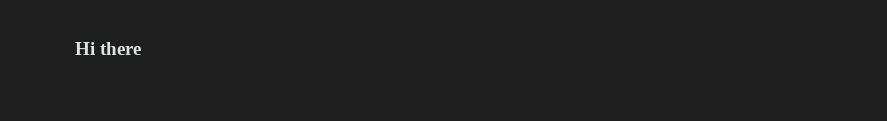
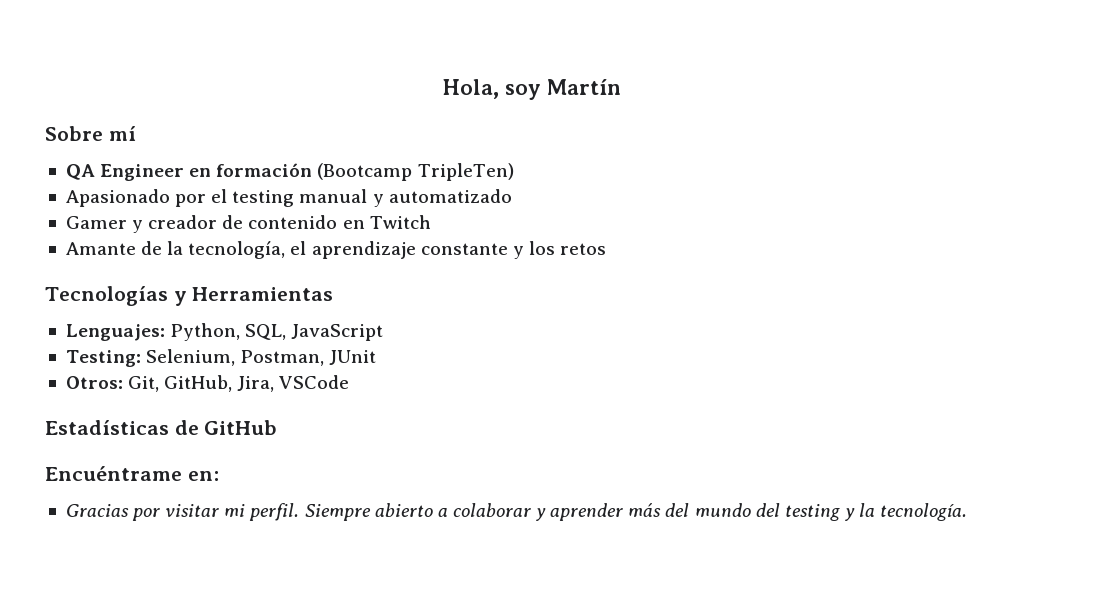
[75,42,142,55] Hi there -> [442,79,621,100] [45,126,136,141] [65,163,514,181] [65,189,512,207] [65,215,431,233] [65,241,607,259] [45,286,334,306] [65,323,384,341] [65,349,377,367] [65,375,350,392] [45,420,278,435] [45,466,219,481] [65,503,968,521] Hola, soy Martín // Sobre mí // QA Engineer en formación (Bootcamp TripleTen) // Apasionado por el testing manual y automatizado // Gamer y creador de contenido en Twitch // Amante de la tecnología, el aprendizaje constante y los retos // Tecnologías y Herramientas // Lenguajes: Python, SQL, JavaScript // Testing: Selenium, Postman, JUnit // Otros: Git, GitHub, Jira, VSCode // Estadísticas de GitHub // Encuéntrame en: // Gracias por visitar mi perfil. Siempre abierto a colaborar y aprender más del mundo del testing y la tecnología.

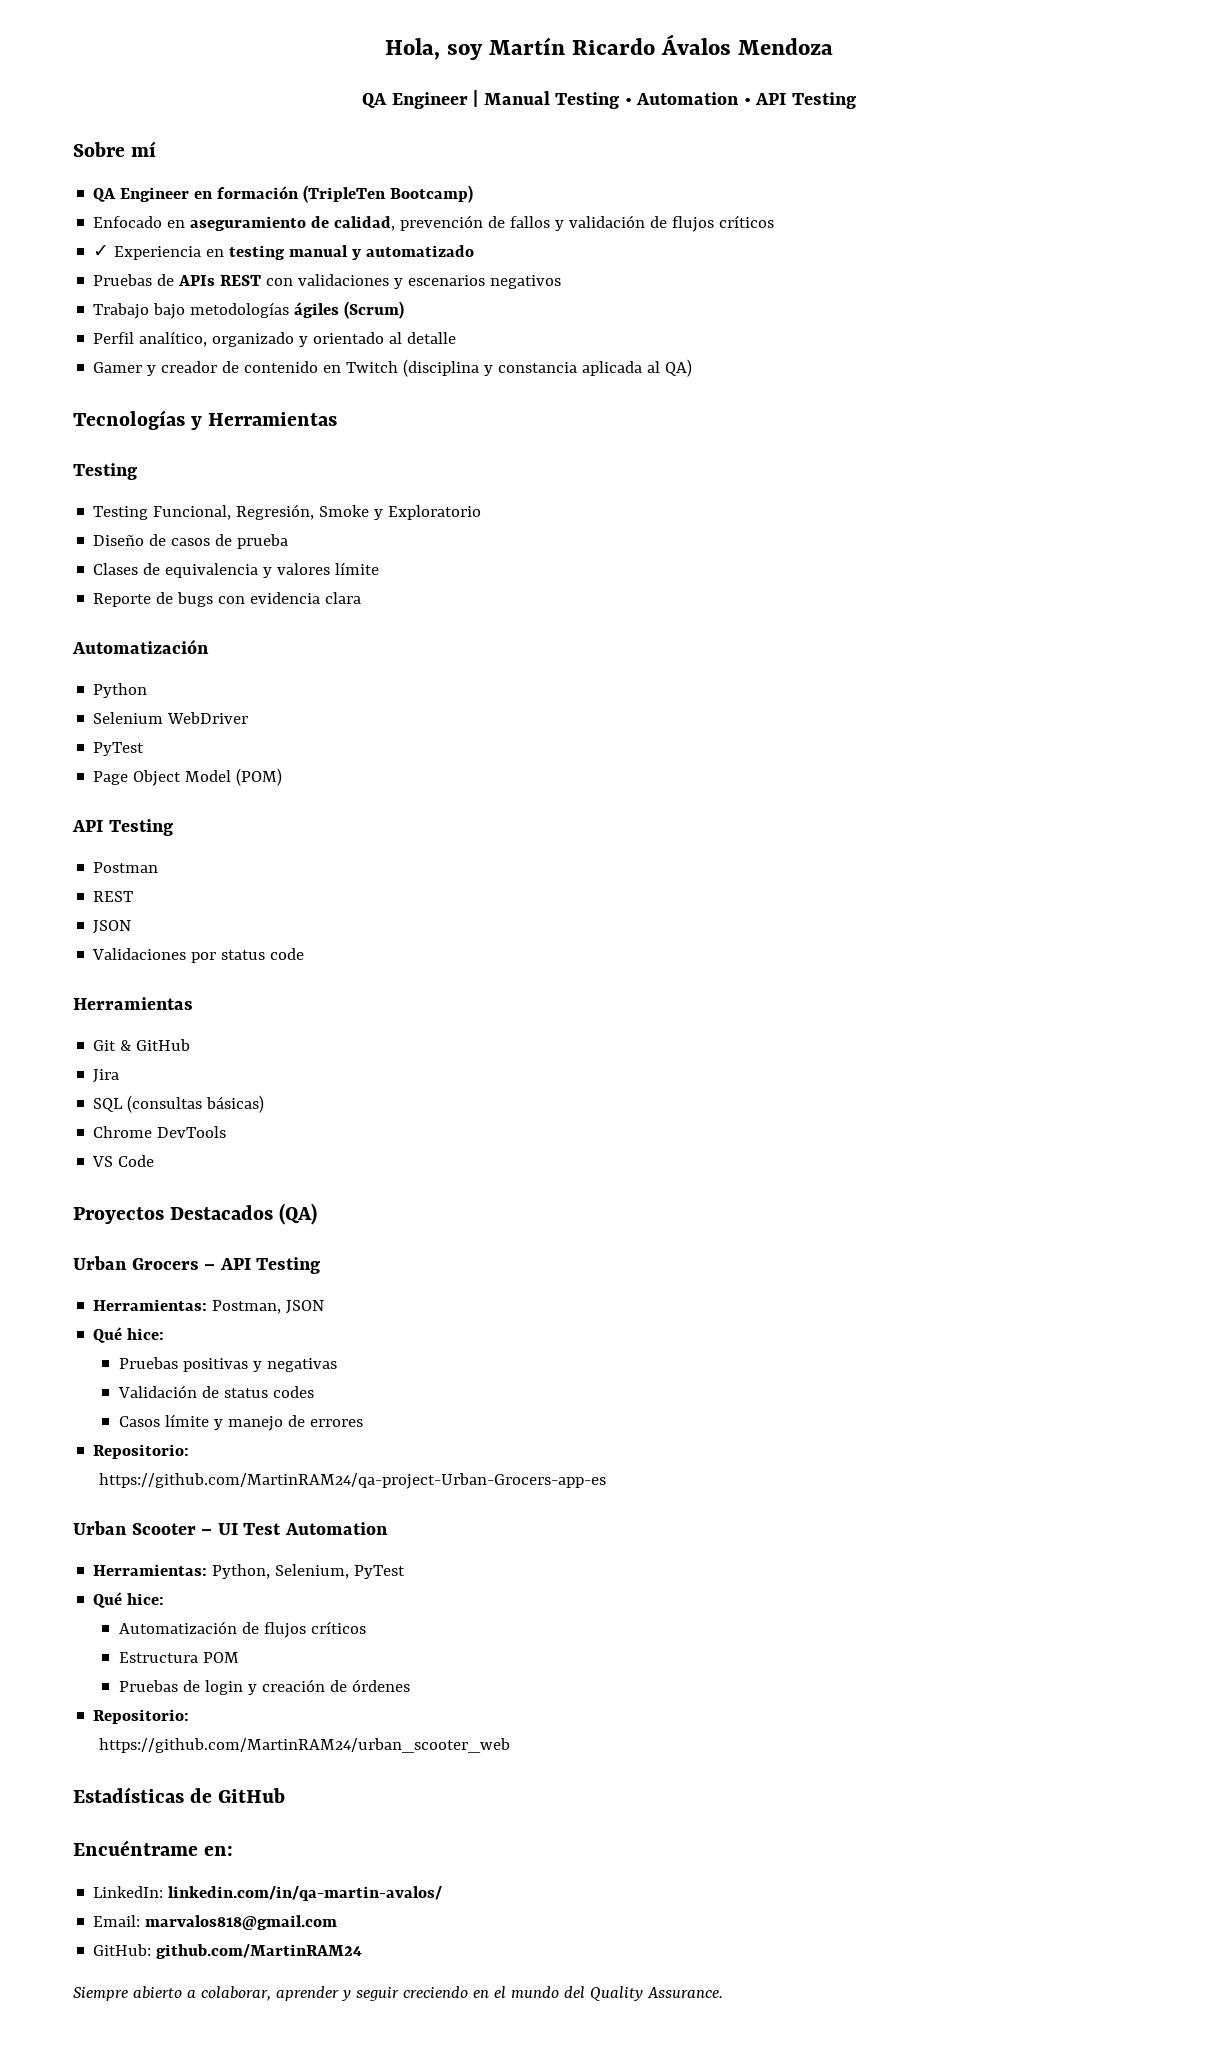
(621, 87) none -> [572,34,834,55] [362,90,856,109] Ricardo Ávalos Mendoza // QA Engineer | Manual Testing • Automation • API Testing
[317,163,514,181] [65,189,512,207] (Bootcamp TripleTen) // Apasionado por el testing manual y automatizado -> [303,185,474,203] [93,215,775,232] [93,245,475,260] [93,274,562,289] [93,301,405,319] [93,331,457,347] (TripleTen Bootcamp) // Enfocado en aseguramiento de calidad, prevención de fallos y validación de flujos críticos // ✓ Experiencia en testing manual y automatizado // Pruebas de APIs REST con validaciones y escenarios negativos // Trabajo bajo metodologías ágiles (Scrum) // Perfil analítico, organizado y orientado al detalle
[65,241,607,259] [45,286,334,306] [65,323,384,341] [65,349,377,367] [65,375,350,392] // Amante de la tecnología, el aprendizaje constante y los retos // Tecnologías y Herramientas // Lenguajes: Python, SQL, JavaScript // Testing: Selenium, Postman, JUnit // Otros: Git, GitHub, Jira, VSCode -> [403,359,693,377] [73,410,338,430] [73,463,137,480] [93,504,482,520] [93,534,289,549] [93,562,380,578] [93,592,362,607] [72,639,209,654] [93,683,148,698] [93,712,249,724] [93,742,145,756] [93,768,283,786] [72,819,173,836] [93,862,159,873] [93,891,134,902] [93,920,132,934] [92,948,305,963] [73,997,193,1010] [93,1039,191,1051] [93,1069,120,1083] [93,1095,265,1113] [93,1126,227,1138] [92,1155,155,1167] [73,1203,318,1225] [73,1256,321,1274] [93,1299,325,1314] [93,1327,165,1343] [119,1357,338,1372] [118,1385,315,1398] [119,1414,364,1431] [93,1444,190,1459] [98,1473,606,1489] [73,1521,388,1535] [93,1564,406,1579] [93,1592,165,1608] [119,1621,367,1638] [119,1652,240,1663] [119,1679,411,1695] [93,1709,190,1724] [98,1738,510,1753] (disciplina y constancia aplicada al QA) // Tecnologías y Herramientas // Testing // Testing Funcional, Regresión, Smoke y Exploratorio // Diseño de casos de prueba // Clases de equivalencia y valores límite // Reporte de bugs con evidencia clara // Automatización // Python // Selenium WebDriver // PyTest // Page Object Model (POM) // API Testing // Postman // REST // JSON // Validaciones por status code // Herramientas // Git & GitHub // Jira // SQL (consultas básicas) // Chrome DevTools // VS Code // Proyectos Destacados (QA) // Urban Grocers – API Testing // Herramientas: Postman, JSON // Qué hice: // Pruebas positivas y negativas // Validación de status codes // Casos límite y manejo de errores // Repositorio: // https://github.com/MartinRAM24/qa-project-Urban-Grocers-app-es // Urban Scooter – UI Test Automation // Herramientas: Python, Selenium, PyTest // Qué hice: // Automatización de flujos críticos // Estructura POM // Pruebas de login y creación de órdenes // Repositorio: // https://github.com/MartinRAM24/urban_scooter_web
[65,503,968,521] Gracias por visitar mi perfil. Siempre abierto a colaborar y aprender más del mundo del testing y la tecnología. -> [93,1886,443,1901] [93,1915,338,1930] [93,1944,363,1959] [73,1986,723,2001] LinkedIn: linkedin.com/in/qa-martin-avalos/ // Email: marvalos818@gmail.com // GitHub: github.com/MartinRAM24 // Siempre abierto a colaborar, aprender y seguir creciendo en el mundo del Quality Assurance.

